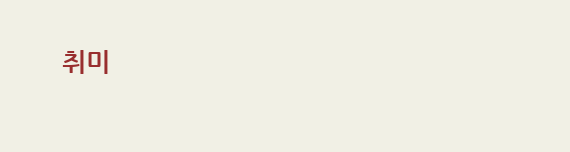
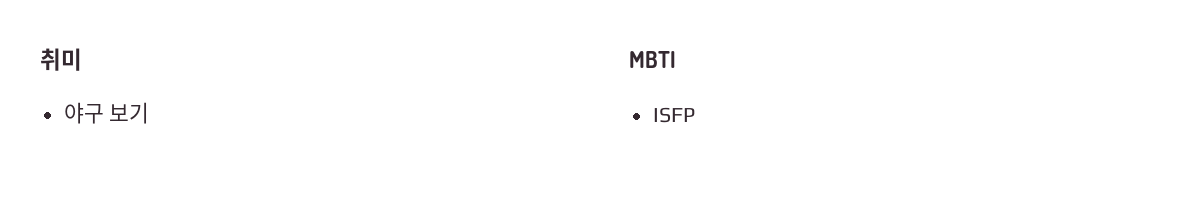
(110, 62) none -> [63,102,150,124] [629,51,676,68] [652,107,695,123] // 야구 보기 // MBTI // ISFP

